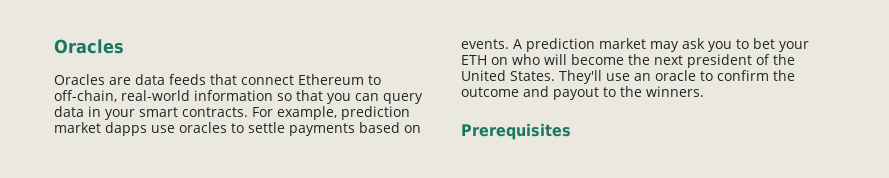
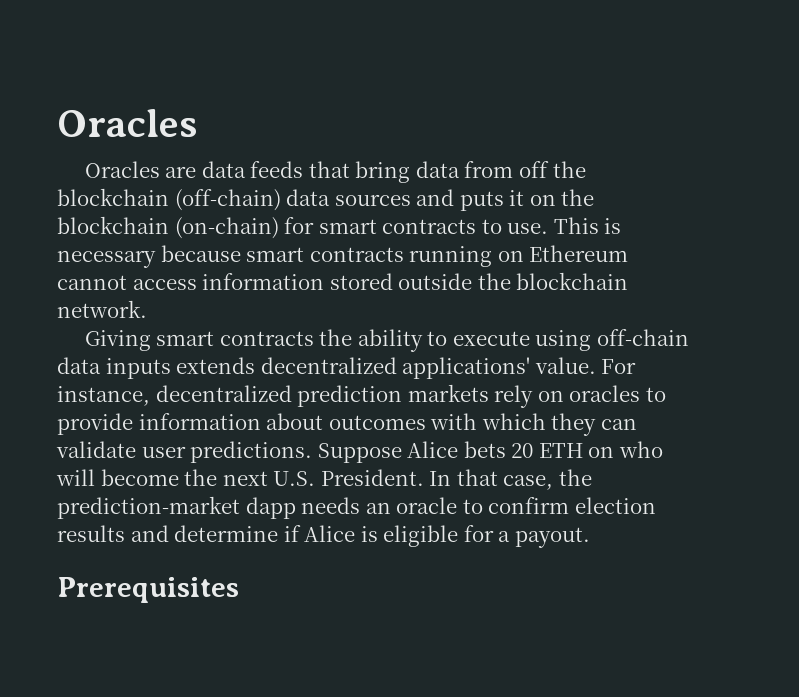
[241,74,381,85] [54,90,423,104] [54,106,410,120] [54,122,421,136] [461,38,809,52] connect Ethereum to off-chain, real-world information so that you can query data in your smart contracts. For example, prediction market dapps use oracles to settle payments based on events. A prediction market may ask you to bet your -> [355,161,586,183] [57,188,595,211] [57,216,622,239] [57,245,629,268] [57,272,629,290] [57,300,147,318] [84,329,689,352] [57,357,637,379] [57,384,666,408] [57,413,637,436] [56,441,534,463] bring data from off the blockchain (off-chain) data sources and puts it on the blockchain (on-chain) for smart contracts to use. This is necessary because smart contracts running on Ethereum cannot access information stored outside the blockchain network. // Giving smart contracts the ability to execute using off-chain data inputs extends decentralized applications' value. For instance, decentralized prediction markets rely on oracles to provide information about outcomes with which they can validate user predictions. Suppose Alice bets 20
[687,54,795,68] [461,70,795,84] [461,86,704,100] president of the United States. They'll use an oracle to confirm the outcome and payout to the winners. -> [273,469,592,490] [57,496,656,519] [57,525,590,548] U.S. President. In that case, the prediction-market dapp needs an oracle to confirm election results and determine if Alice is eligible for a payout.

